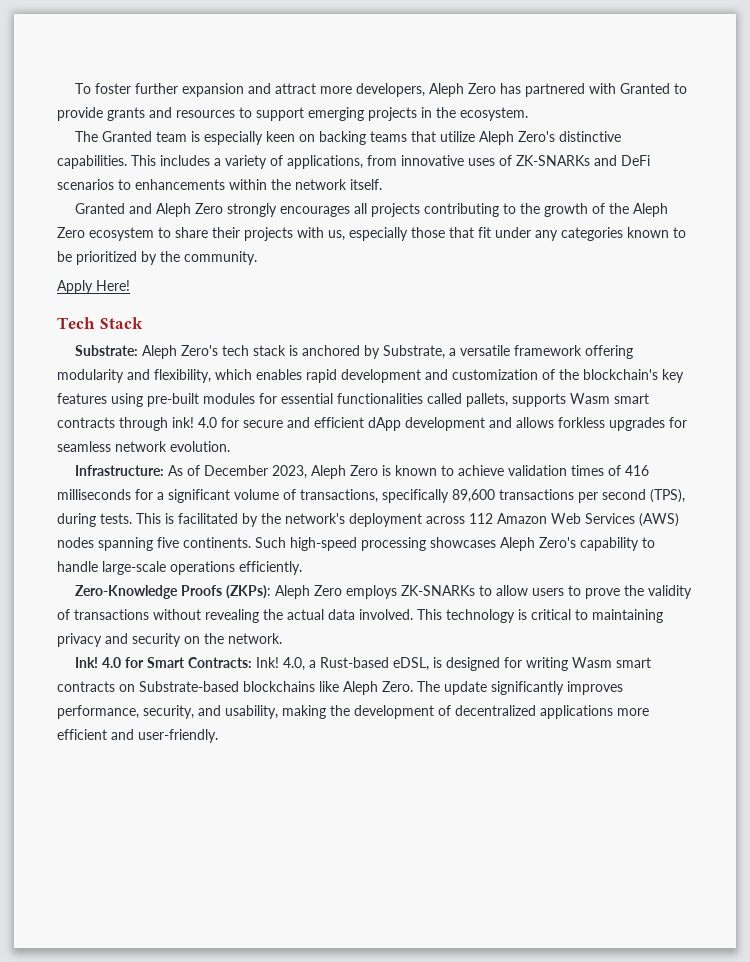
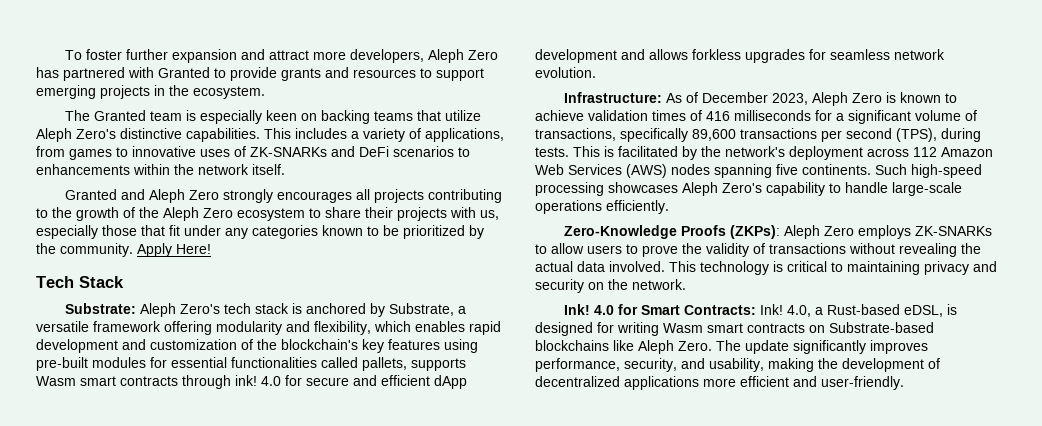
(397, 160) none -> [69,147,128,160] games to
(257, 258) // -> (133, 250) none

